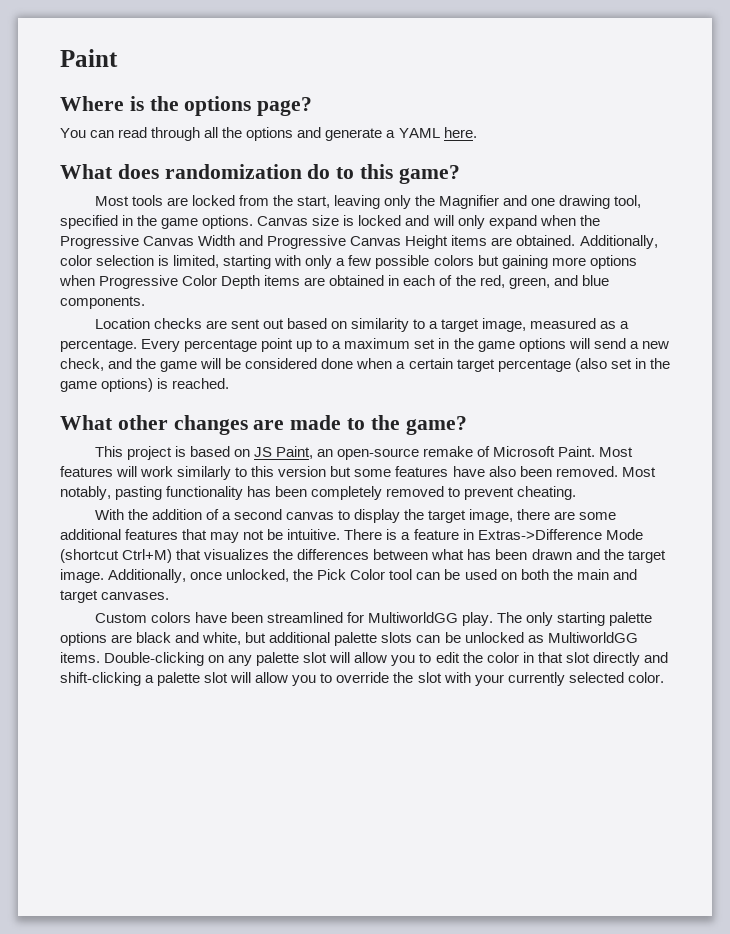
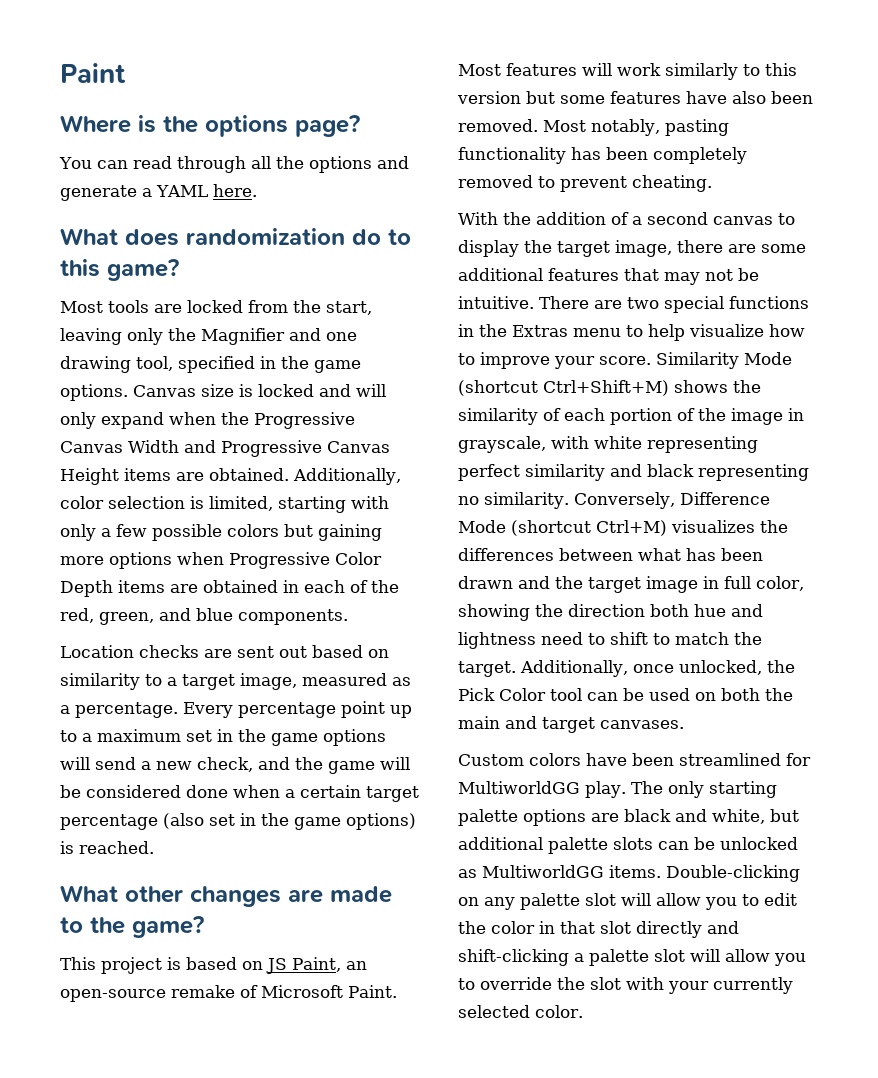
[386,529,602,540] is a feature in Extras->Difference -> [594,296,809,313] [458,324,805,341] [458,352,792,369] [458,380,761,396] [458,408,804,425] [458,436,758,453] [458,464,809,481] [458,492,770,509] are two special functions in the Extras menu to help visualize how to improve your score. Similarity Mode (shortcut Ctrl+Shift+M) shows the similarity of each portion of the image in grayscale, with white representing perfect similarity and black representing no similarity. Conversely, Difference
[176,549,202,560] that -> (667, 528) none
[60,569,104,583] image. -> [646,576,804,593] [458,604,763,621] [458,632,762,649] [458,661,516,677] image in full color, showing the direction both hue and lightness need to shift to match the target.

